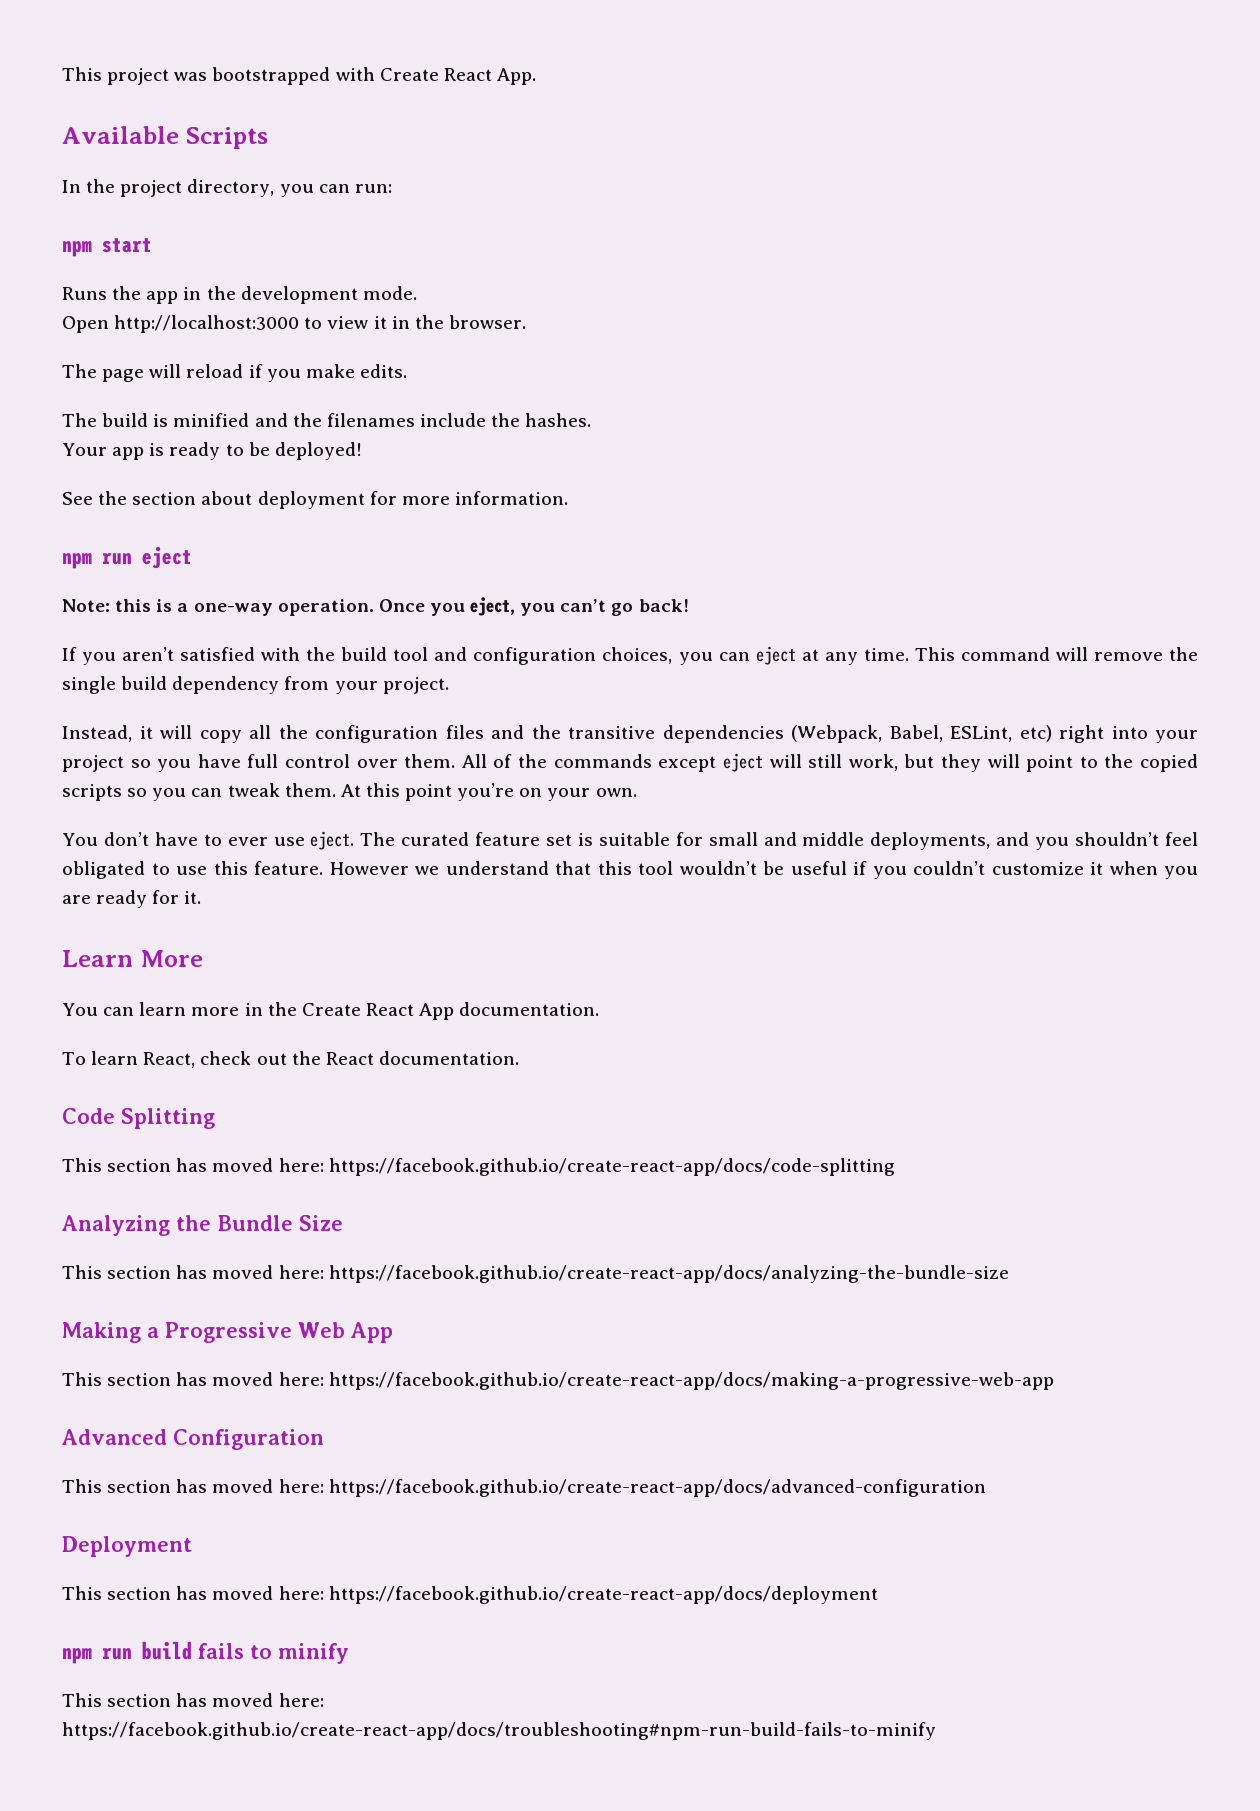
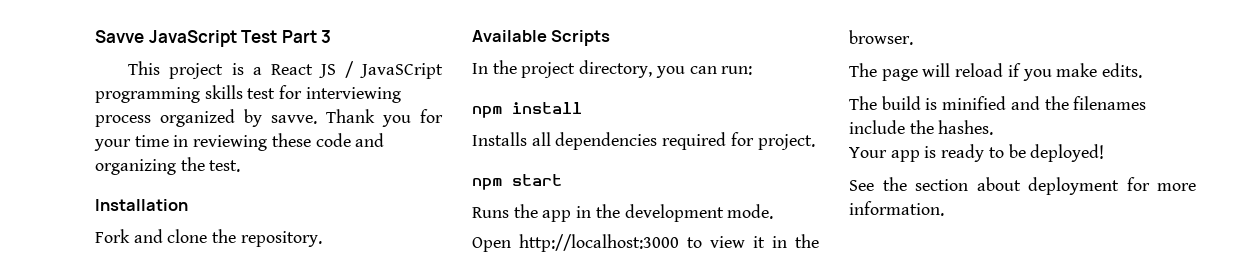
[62,67,536,85] This project was bootstrapped with Create React App. -> [95,30,332,47] [128,61,444,79] [95,85,401,103] [95,109,443,127] [94,133,385,151] [95,157,241,175] [95,199,188,211] [95,229,322,247] Savve JavaScript Test Part 3 // This project is a React JS / JavaSCript programming skills test for interviewing process organized by savve. Thank you for your time in reviewing these code and organizing the test. // Installation // Fork and clone the repository.
(392, 188) none -> [472,102,582,118] [472,132,815,150] // npm install // Installs all dependencies required for project.
[62,546,192,569] [62,597,689,616] [62,646,1198,665] [62,676,449,694] [62,725,1198,743] [62,753,1198,772] [62,783,637,801] [62,831,1199,850] [62,861,1198,879] [62,890,202,908] [62,950,203,967] [62,1002,600,1020] [62,1051,519,1068] [62,1108,215,1129] [62,1158,895,1176] [62,1215,343,1236] [62,1265,1009,1283] [62,1322,393,1343] [62,1372,1054,1390] [62,1429,324,1450] [62,1479,986,1497] [62,1536,192,1557] [62,1586,878,1604] [62,1641,349,1664] [62,1693,324,1707] [62,1722,936,1740] // npm run eject // Note: this is a one-way operation. Once you eject, you can’t go back! // If you aren’t satisfied with the build tool and configuration choices, you can eject at any time. This command will remove the single build dependency from your project. // Instead, it will copy all the configuration files and the transitive dependencies (Webpack, Babel, ESLint, etc) right into your project so you have full control over them. All of the commands except eject will still work, but they will point to the copied scripts so you can tweak them. At this point you’re on your own. // You don’t have to ever use eject. The curated feature set is suitable for small and middle deployments, and you shouldn’t feel obligated to use this feature. However we understand that this tool wouldn’t be useful if you couldn’t customize it when you are ready for it. // Learn More // You can learn more in the Create React App documentation. // To learn React, check out the React documentation. // Code Splitting // This section has moved here: https://facebook.github.io/create-react-app/docs/code-splitting // Analyzing the Bundle Size // This section has moved here: https://facebook.github.io/create-react-app/docs/analyzing-the-bundle-size // Making a Progressive Web App // This section has moved here: https://facebook.github.io/create-react-app/docs/making-a-progressive-web-app // Advanced Configuration // This section has moved here: https://facebook.github.io/create-react-app/docs/advanced-configuration // Deployment // This section has moved here: https://facebook.github.io/create-react-app/docs/deployment // npm run build fails to minify // This section has moved here: https://facebook.github.io/create-react-app/docs/troubleshooting#npm-run-build-fails-to-minify -> (944, 208) none

